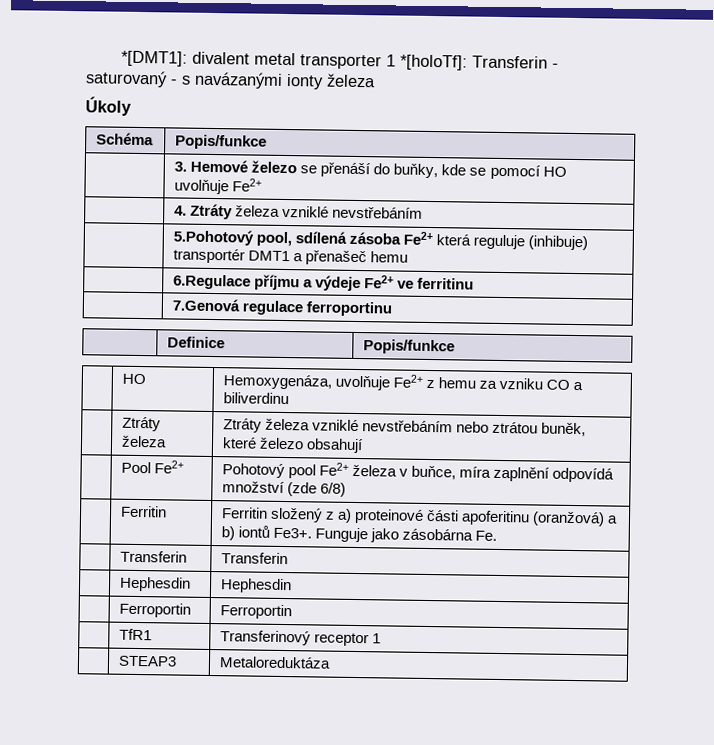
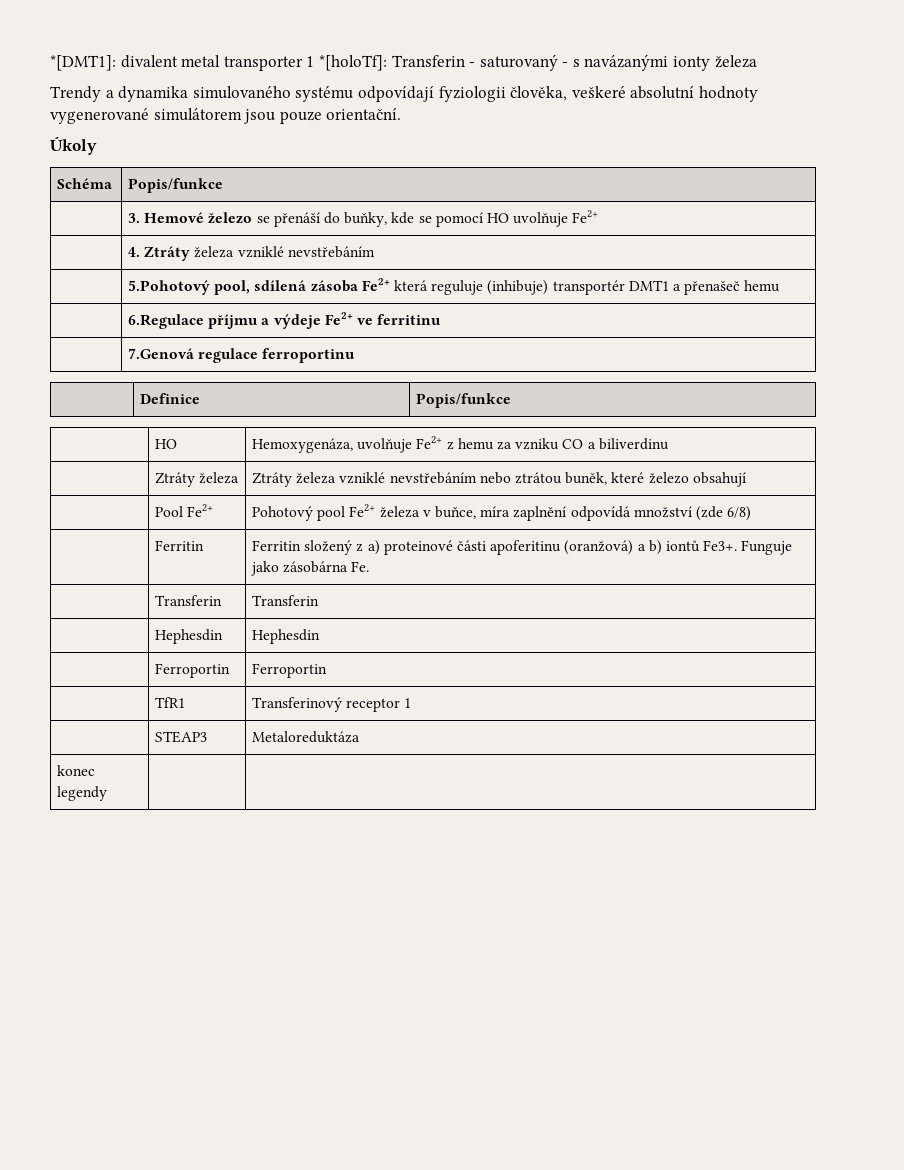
(376, 80) none -> [50,86,758,102] [50,108,402,124] // Trendy a dynamika simulovaného systému odpovídají fyziologii člověka, veškeré absolutní hodnoty vygenerované simulátorem jsou pouze orientační.
(332, 662) none -> [57,765,96,776] [57,786,108,801] // konec legendy | |

